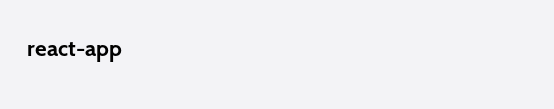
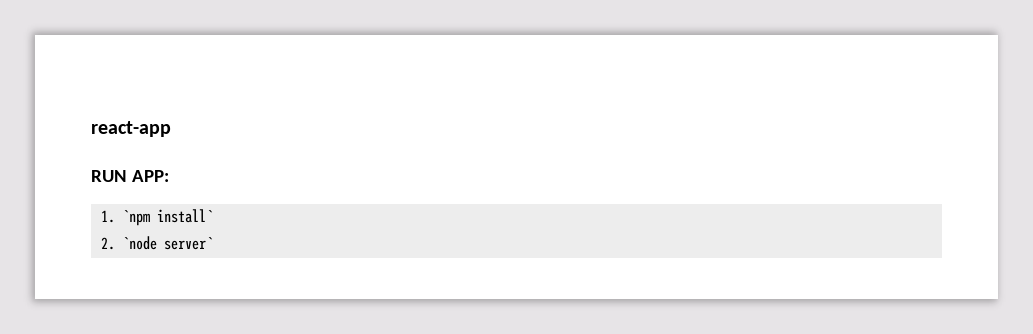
(122, 52) none -> [91,170,169,182] [101,209,214,226] [101,236,214,250] // RUN APP: // 1. `npm install` // 2. `node server`

